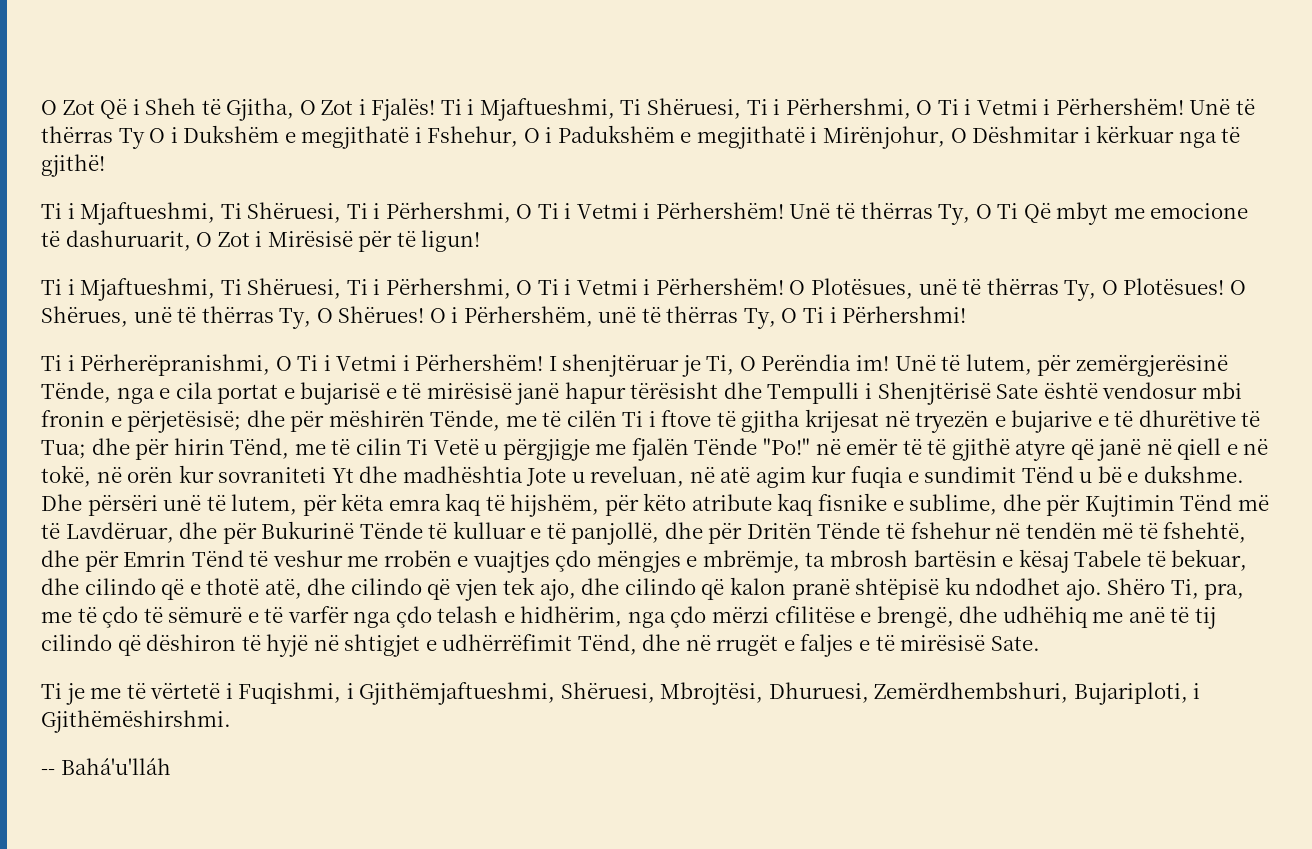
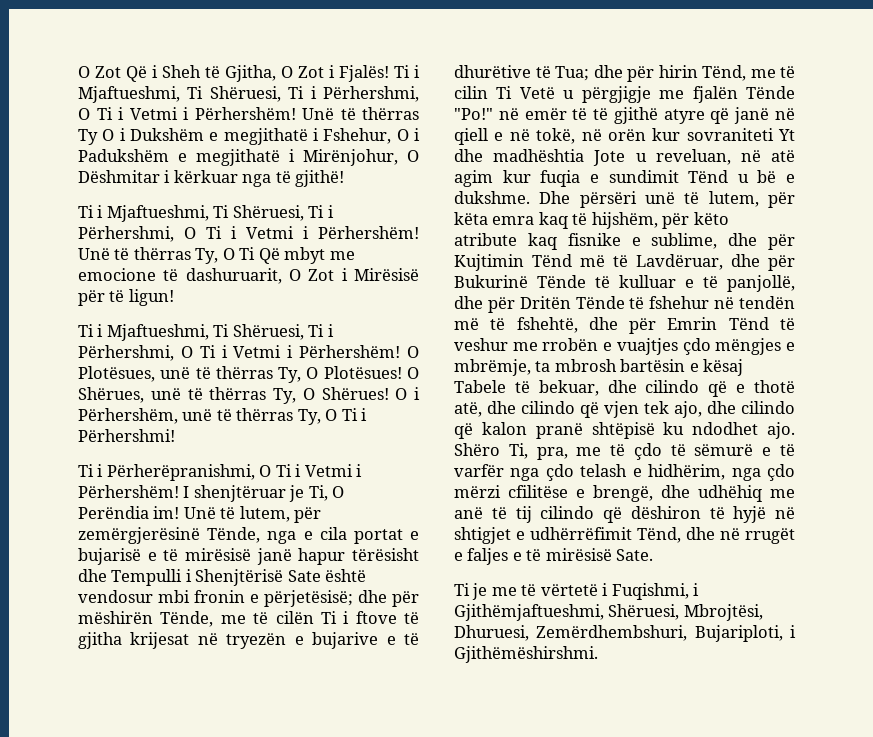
[41,758,171,775] // -- Bahá'u'lláh -> (598, 654) none

